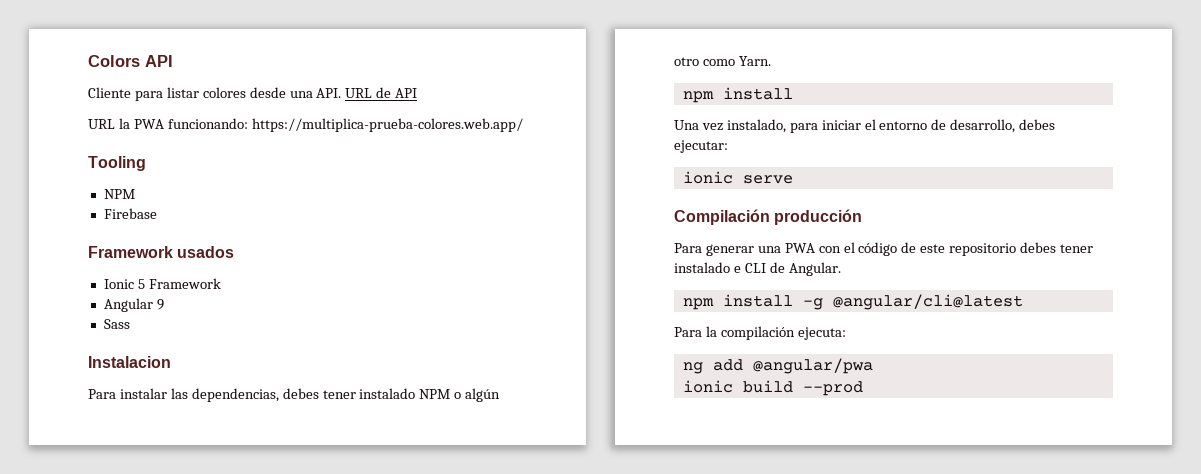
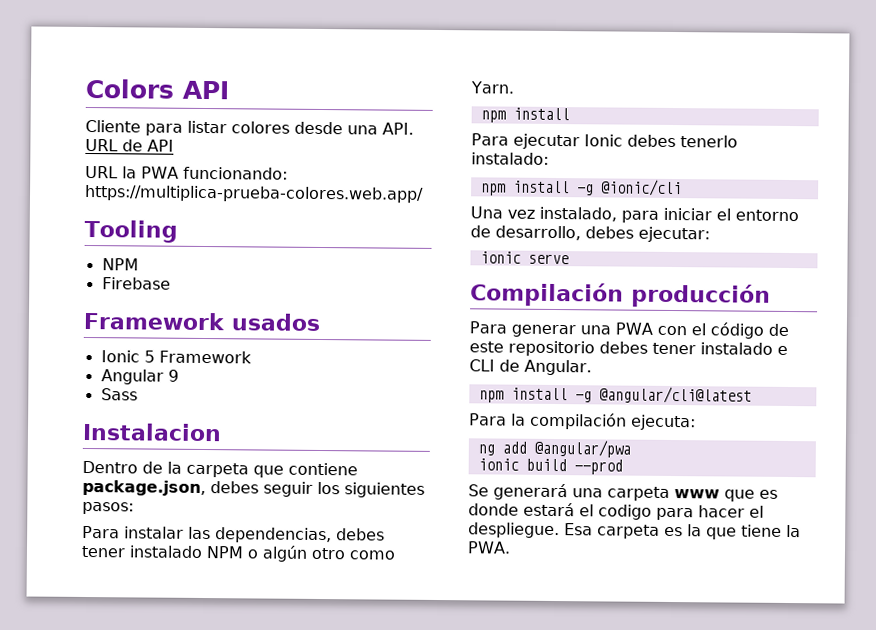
(171, 362) none -> [82,460,358,478] [82,479,425,498] [82,501,134,515] // Dentro de la carpeta que contiene package.json, debes seguir los siguientes pasos:
(793, 93) none -> [471,133,738,150] [471,152,549,165] [480,179,682,197] // Para ejecutar Ionic debes tenerlo instalado: // npm install -g @ionic/cli
(863, 388) none -> [468,483,778,502] [468,502,764,521] [468,522,801,540] [467,541,511,554] // Se generará una carpeta www que es donde estará el codigo para hacer el despliegue. Esa carpeta es la que tiene la PWA.

